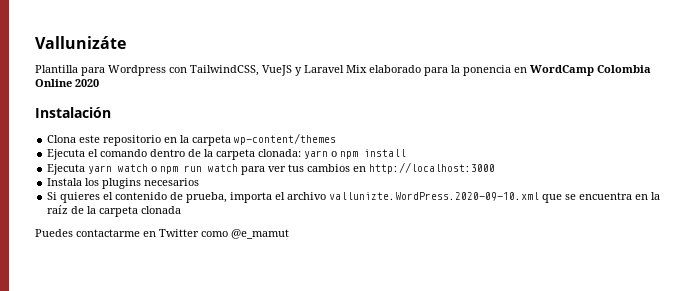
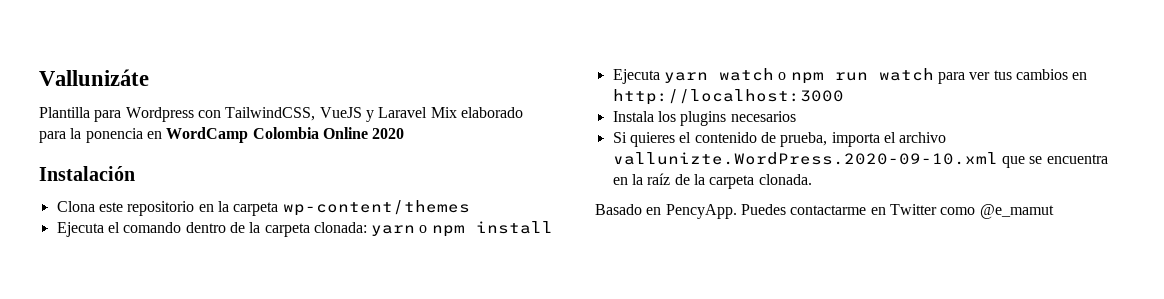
[141,206,182,214] clonada // -> [758,174,812,185] [595,204,737,219] clonada. // Basado en PencyApp.

